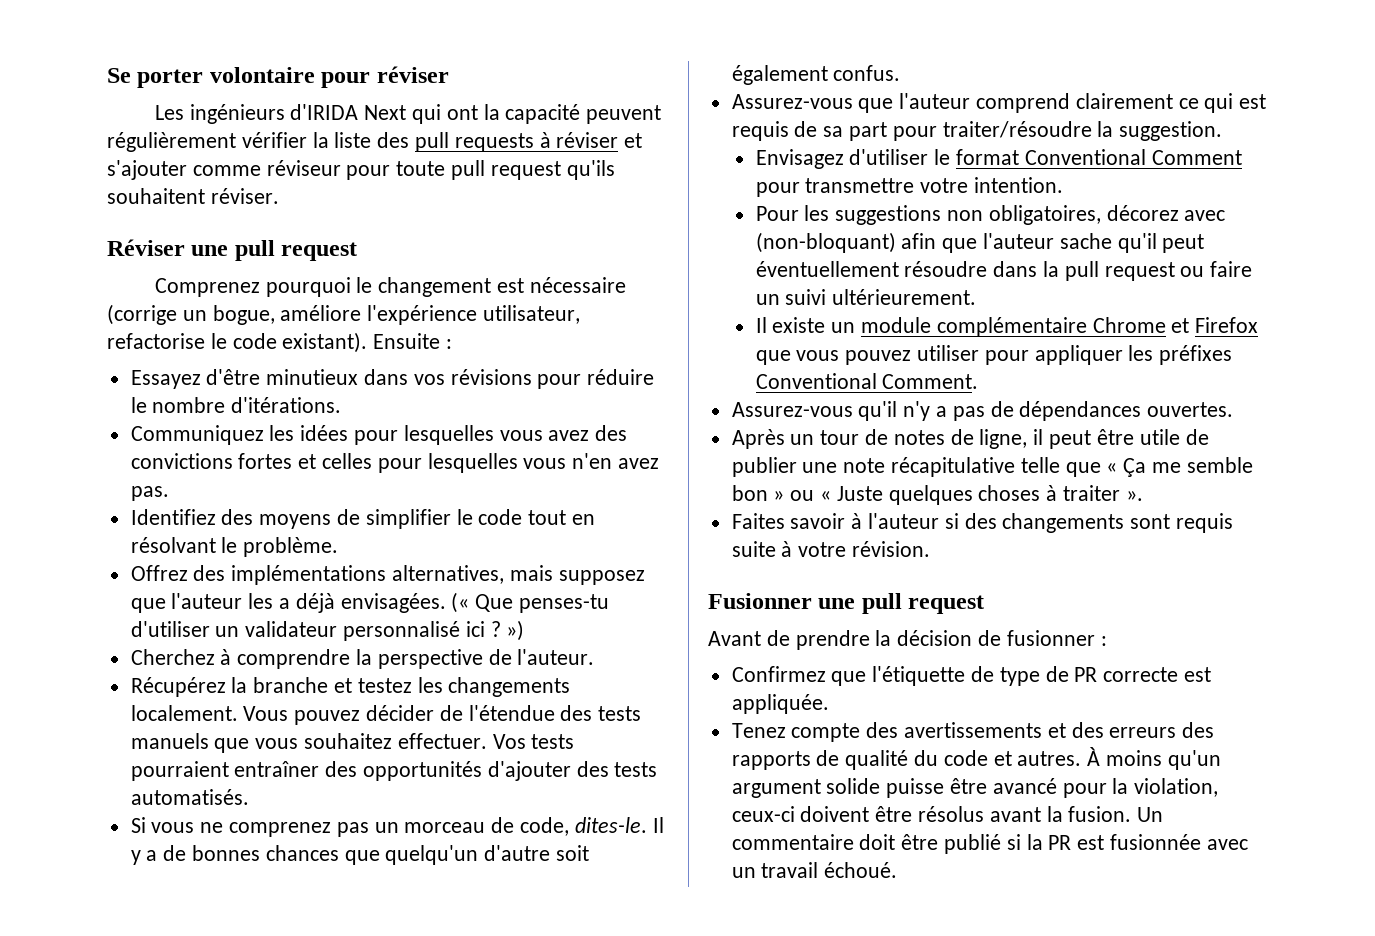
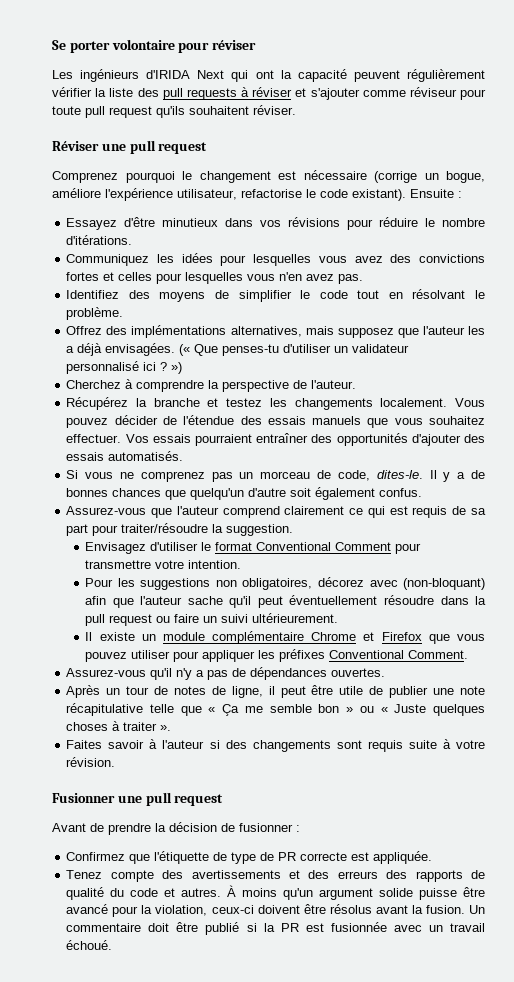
[598,706,642,721] tests -> [267,416,306,425] essais
[531,734,575,749] tests -> [152,434,191,443] essais
[614,762,658,777] tests -> [66,452,105,461] essais

